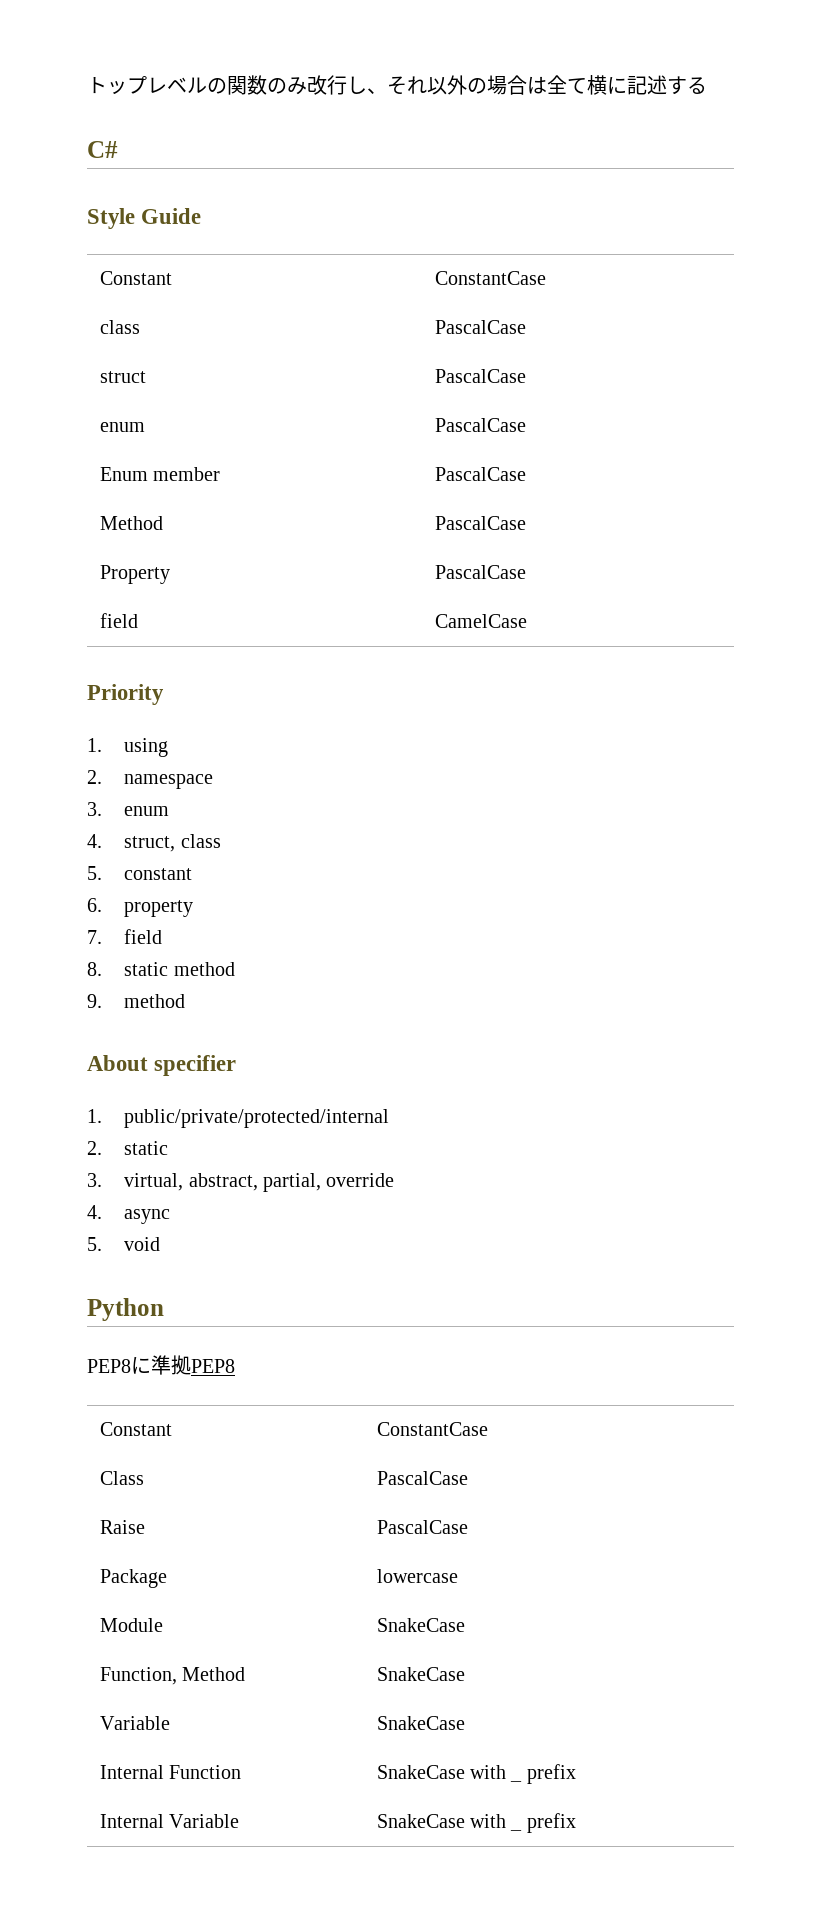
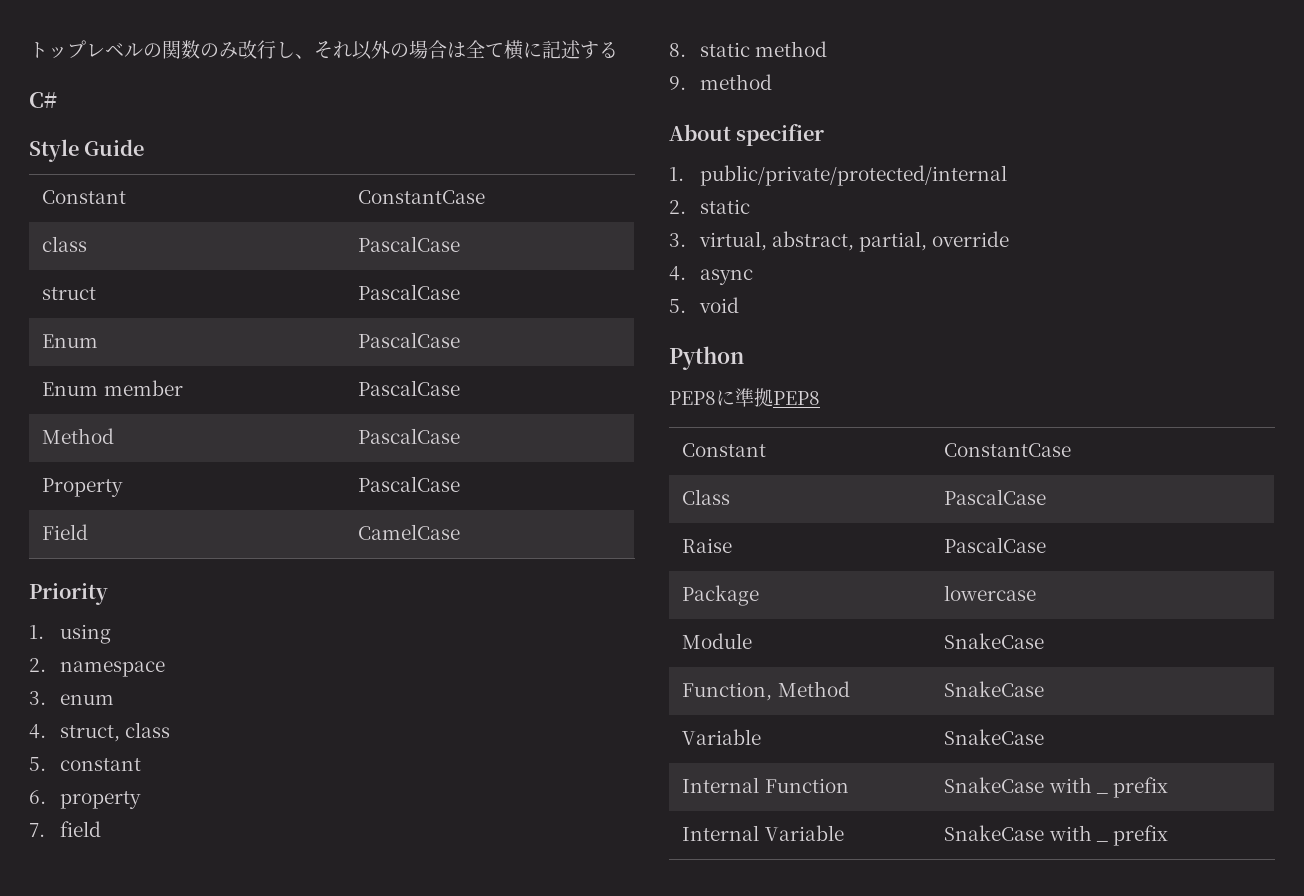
[99,422,145,432] enum -> [42,334,99,348] Enum
[99,613,138,628] field -> [42,524,89,540] Field

